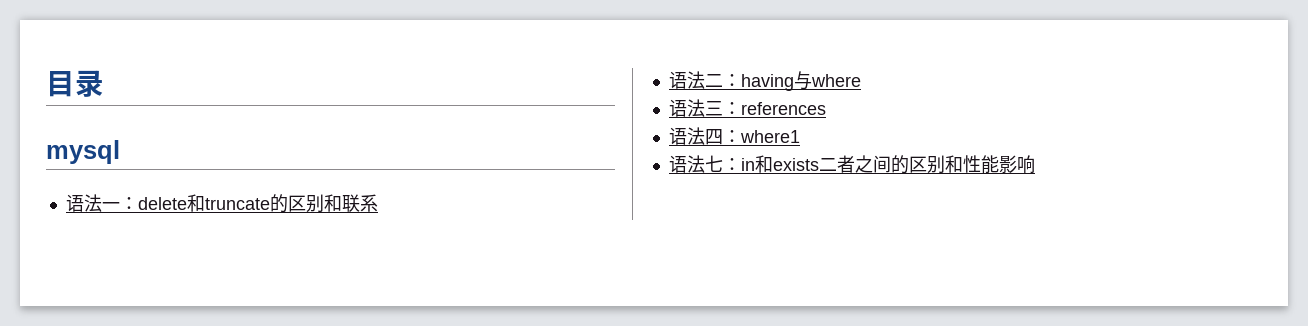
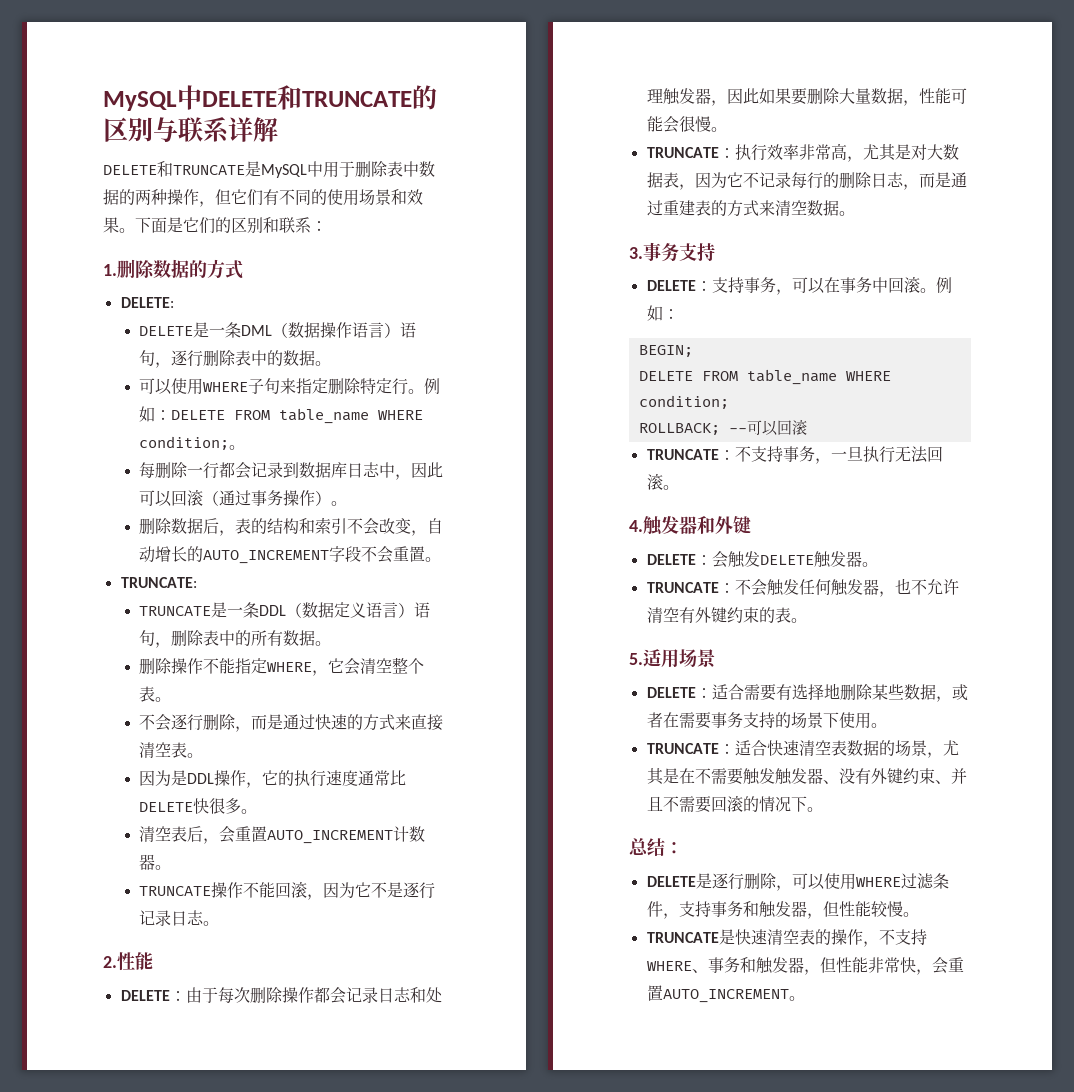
[46,70,104,97] [46,140,120,164] [65,194,378,213] [668,71,861,91] [668,99,826,117] [668,127,800,145] [668,155,1035,174] 目录 // mysql // 语法一：delete和truncate的区别和联系 // 语法二：having与where // 语法三：references // 语法四：where1 // 语法七：in和exists二者之间的区别和性能影响 -> [103,85,437,111] [103,117,278,143] [103,161,435,178] [103,189,423,207] [103,217,327,234] [103,259,243,279] [120,297,174,308] [139,322,417,338] [139,350,332,368] [139,378,441,395] [139,406,424,424] [139,436,246,450] [139,462,444,480] [139,489,348,507] [139,517,444,536] [139,546,442,564] [120,577,197,588] [139,602,431,618] [139,630,332,648] [139,657,425,676] [139,686,172,702] [139,714,444,732] [139,742,204,758] [139,770,407,788] [139,798,258,814] [139,826,426,844] [139,854,172,870] [139,881,436,900] [139,910,220,926] [103,952,153,971] [120,987,442,1004] [646,88,967,106] [646,116,727,133] [646,143,959,162] [646,172,967,190] [646,200,855,217] [629,242,715,262] [646,276,952,295] [646,305,679,321] [638,345,693,357] [638,369,891,385] [638,395,729,409] [638,419,807,436] [646,446,943,464] [646,473,679,490] [629,516,751,536] [646,551,878,568] [646,578,959,597] [646,607,807,623] [629,649,716,668] [646,683,968,702] [646,712,887,729] [646,740,959,758] [646,768,967,785] [646,795,823,813] [629,838,683,857] [646,873,949,891] [646,901,919,919] [646,929,927,947] [646,957,964,975] [646,985,805,1003] MySQL中DELETE和TRUNCATE的区别与联系详解 // DELETE和TRUNCATE是MySQL中用于删除表中数据的两种操作，但它们有不同的使用场景和效果。下面是它们的区别和联系： // 1.删除数据的方式 // DELETE: // DELETE是一条DML（数据操作语言）语句，逐行删除表中的数据。 // 可以使用WHERE子句来指定删除特定行。例如：DELETE FROM table_name WHERE condition;。 // 每删除一行都会记录到数据库日志中，因此可以回滚（通过事务操作）。 // 删除数据后，表的结构和索引不会改变，自动增长的AUTO_INCREMENT字段不会重置。 // TRUNCATE: // TRUNCATE是一条DDL（数据定义语言）语句，删除表中的所有数据。 // 删除操作不能指定WHERE，它会清空整个表。 // 不会逐行删除，而是通过快速的方式来直接清空表。 // 因为是DDL操作，它的执行速度通常比DELETE快很多。 // 清空表后，会重置AUTO_INCREMENT计数器。 // TRUNCATE操作不能回滚，因为它不是逐行记录日志。 // 2.性能 // DELETE：由于每次删除操作都会记录日志和处理触发器，因此如果要删除大量数据，性能可能会很慢。 // TRUNCATE：执行效率非常高，尤其是对大数据表，因为它不记录每行的删除日志，而是通过重建表的方式来清空数据。 // 3.事务支持 // DELETE：支持事务，可以在事务中回滚。例如： // BEGIN; // DELETE FROM table_name WHERE condition; // ROLLBACK; --可以回滚 // TRUNCATE：不支持事务，一旦执行无法回滚。 // 4.触发器和外键 // DELETE：会触发DELETE触发器。 // TRUNCATE：不会触发任何触发器，也不允许清空有外键约束的表。 // 5.适用场景 // DELETE：适合需要有选择地删除某些数据，或者在需要事务支持的场景下使用。 // TRUNCATE：适合快速清空表数据的场景，尤其是在不需要触发触发器、没有外键约束、并且不需要回滚的情况下。 // 总结： // DELETE是逐行删除，可以使用WHERE过滤条件，支持事务和触发器，但性能较慢。 // TRUNCATE是快速清空表的操作，不支持WHERE、事务和触发器，但性能非常快，会重置AUTO_INCREMENT。

